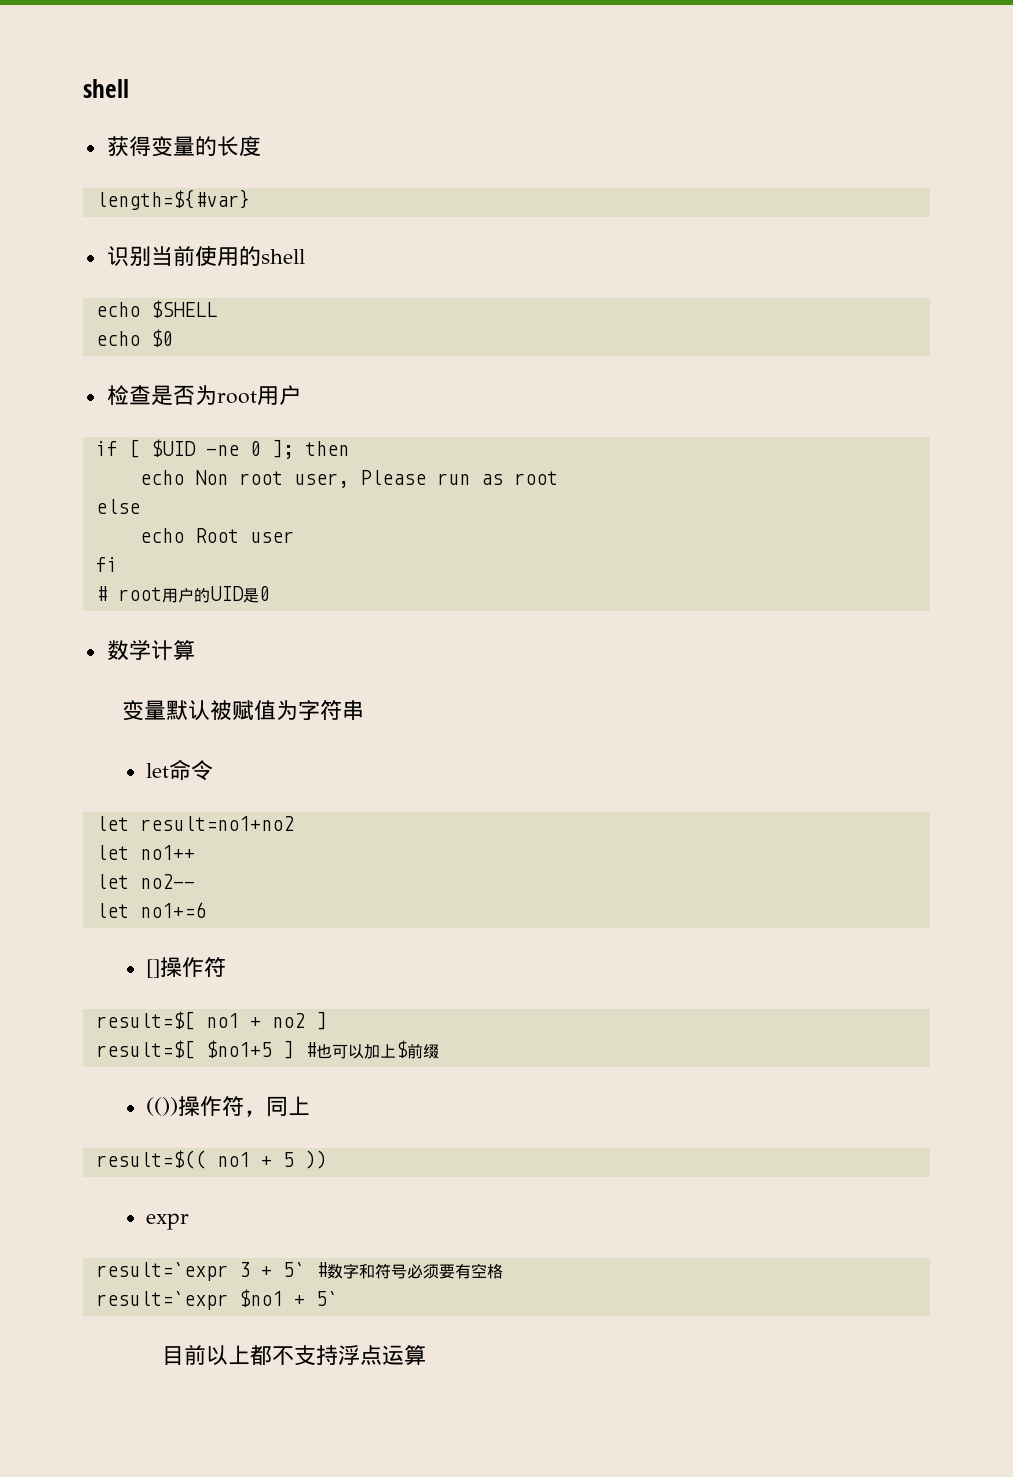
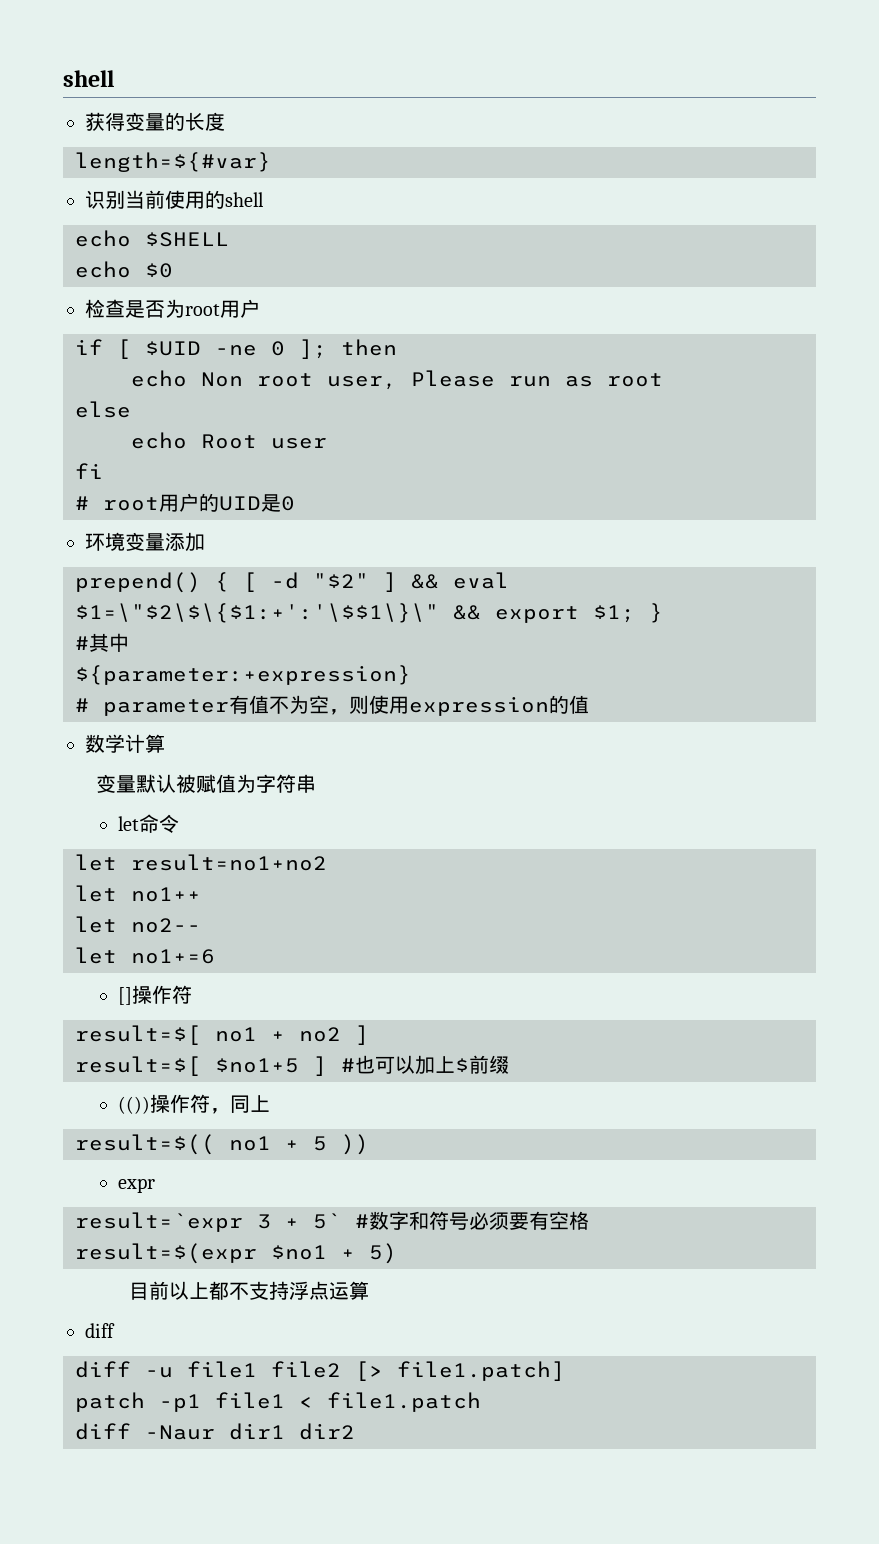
(270, 593) none -> [85,532,205,552] [75,572,509,593] [75,603,663,623] [75,633,129,652] [75,665,411,685] [75,695,589,716] // 环境变量添加 // prepend() { [ -d "$2" ] && eval $1=\"$2\$\{$1:+':'\$$1\}\" && export $1; } // #其中 // ${parameter:+expression} // # parameter有值不为空，则使用expression的值
[95,1291,228,1310] result=`expr -> [75,1243,257,1264] result=$(expr
[315,1291,338,1306] 5` -> [369,1243,397,1264] 5)
(426, 1355) none -> [85,1323,115,1338] [75,1361,565,1381] [75,1392,481,1412] [75,1423,355,1440] // diff // diff -u file1 file2 [> file1.patch] // patch -p1 file1 < file1.patch // diff -Naur dir1 dir2

